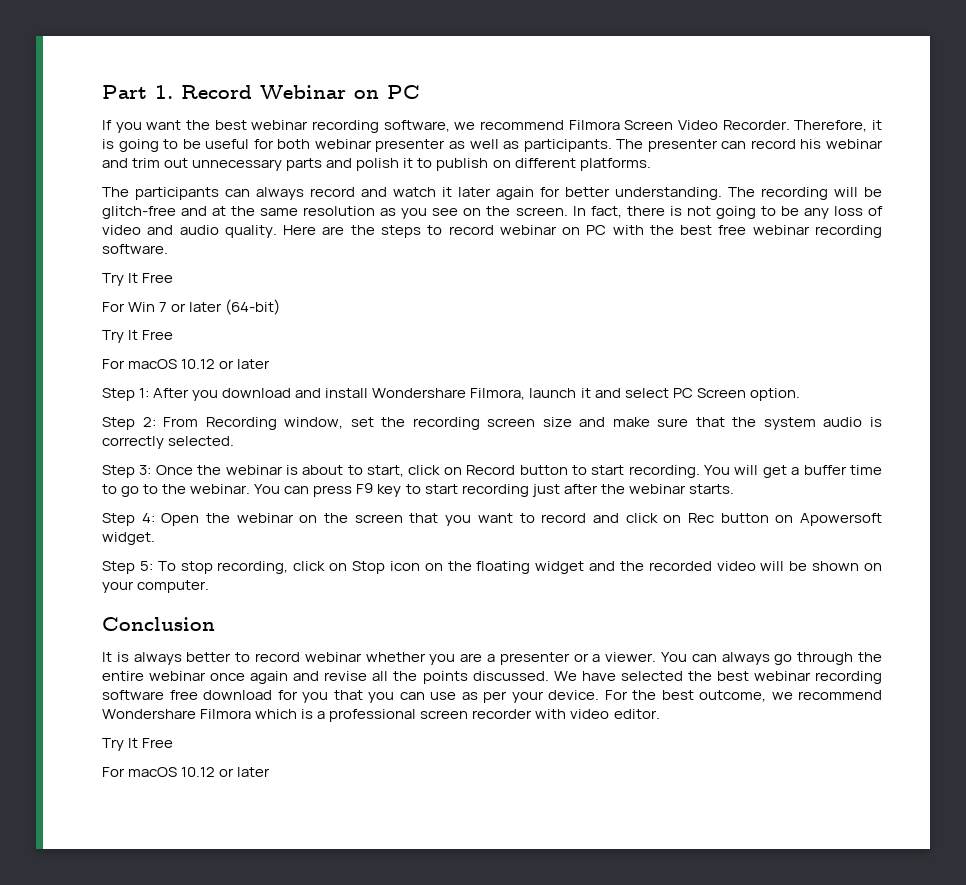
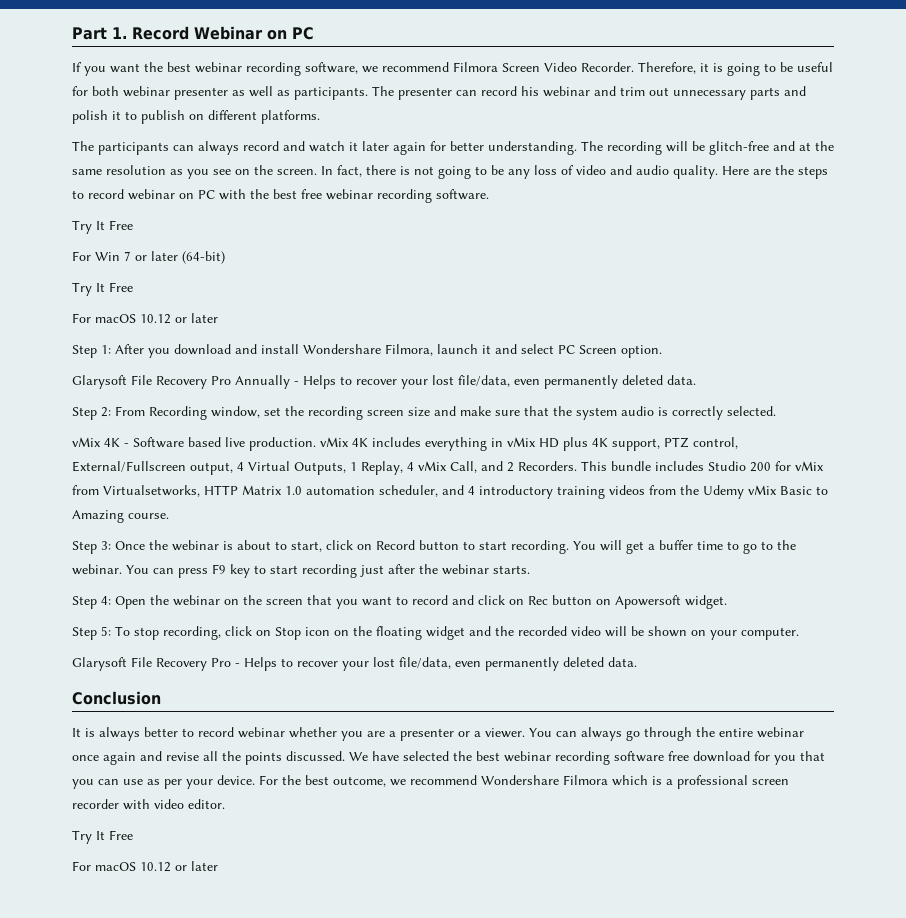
(800, 394) none -> [72,375,696,389] // Glarysoft File Recovery Pro Annually - Helps to recover your lost file/data, even permanently deleted data.
(235, 441) none -> [72,437,738,451] [72,461,824,475] [72,485,828,499] [72,510,169,523] // vMix 4K - Software based live production. vMix 4K includes everything in vMix HD plus 4K support, PTZ control, External/Fullscreen output, 4 Virtual Outputs, 1 Replay, 4 vMix Call, and 2 Recorders. This bundle includes Studio 200 for vMix from Virtualsetworks, HTTP Matrix 1.0 automation scheduler, and 4 introductory training videos from the Udemy vMix Basic to Amazing course.
(210, 586) none -> [72,657,637,671] // Glarysoft File Recovery Pro - Helps to recover your lost file/data, even permanently deleted data.

